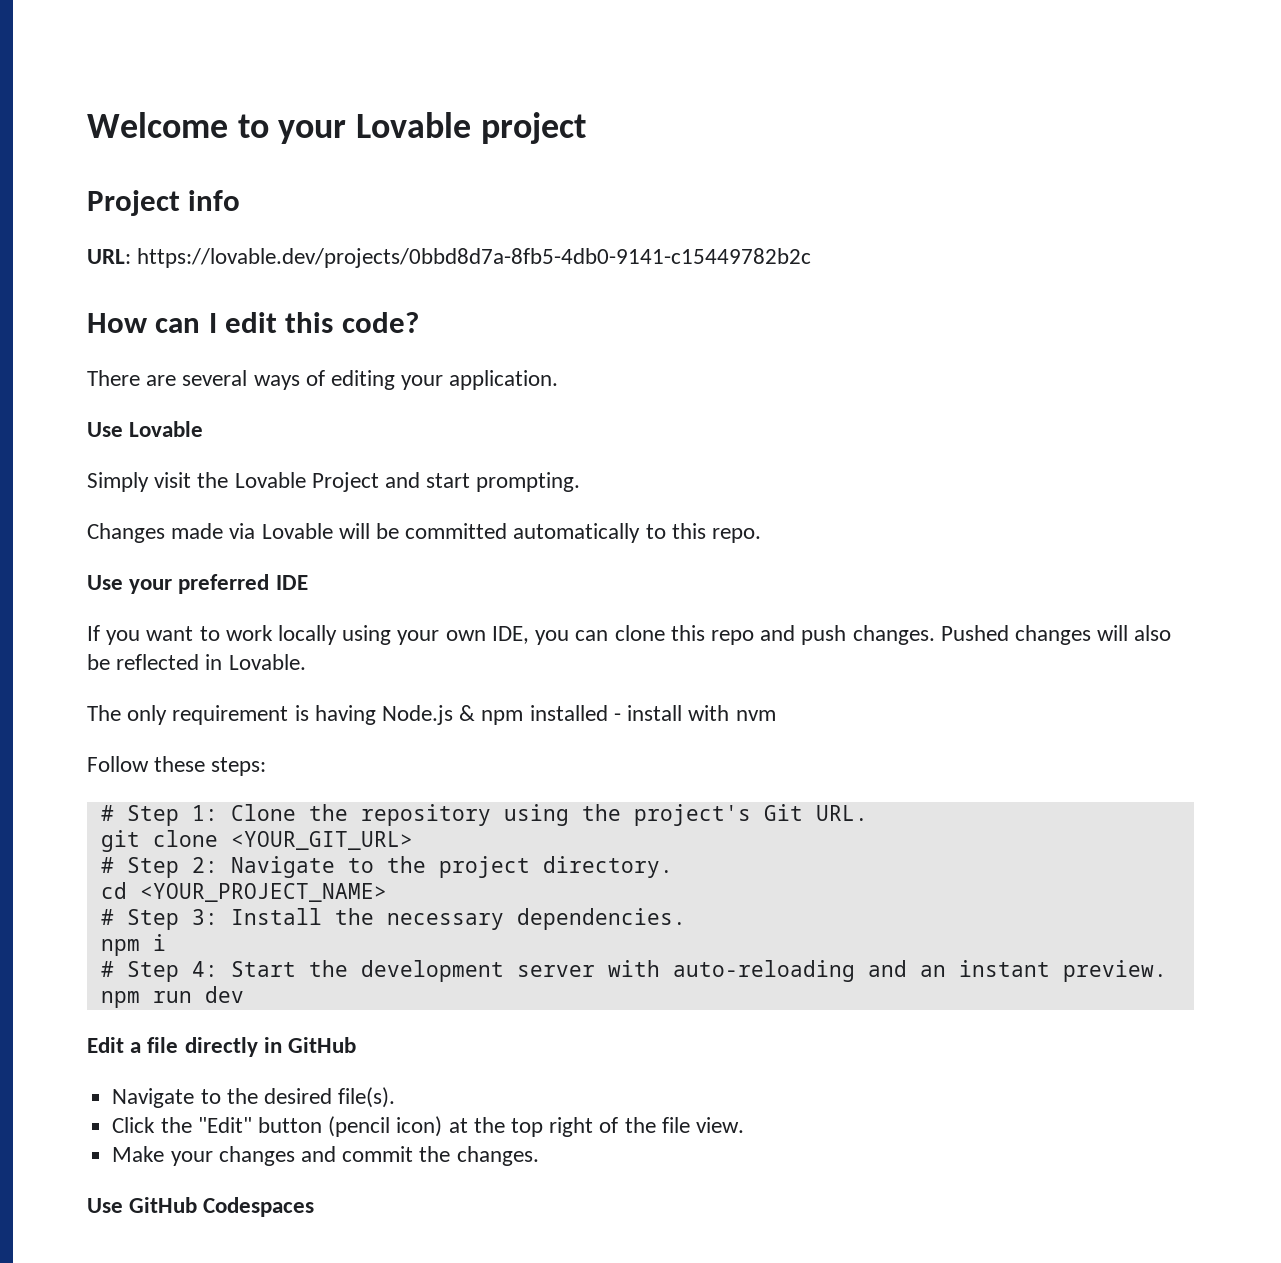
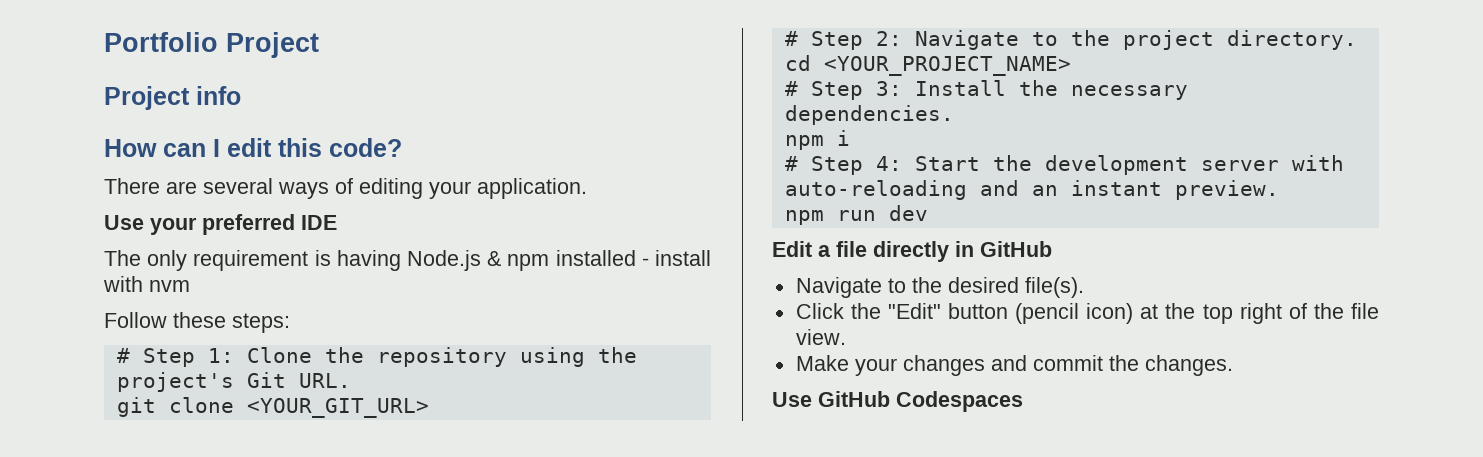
[87,112,586,144] Welcome to your Lovable project -> [104,32,319,58] Portfolio Project
[87,248,812,268] // URL: https://lovable.dev/projects/0bbd8d7a-8fb5-4db0-9141-c15449782b2c -> (241, 95) none
[129,421,204,437] [87,472,581,492] [87,523,762,543] [87,574,308,594] [87,625,1172,645] [87,654,306,670] Lovable // Simply visit the Lovable Project and start prompting. // Changes made via Lovable will be committed automatically to this repo. // Use your preferred IDE // If you want to work locally using your own IDE, you can clone this repo and push changes. Pushed changes will also be reflected in Lovable. -> [150,214,337,235] your preferred IDE

